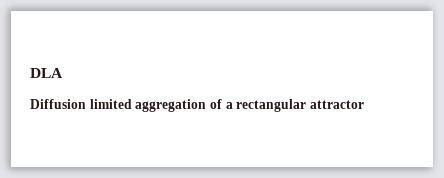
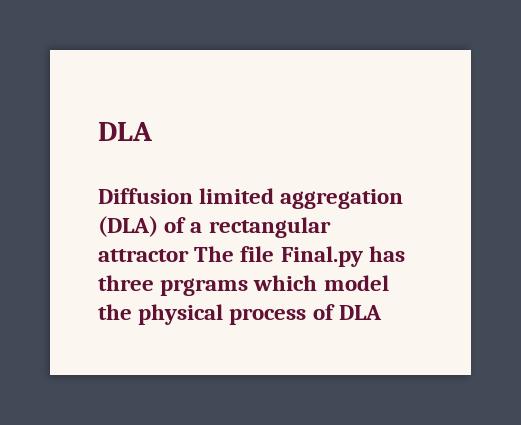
(207, 105) none -> [98,216,158,237] (DLA)
(364, 104) none -> [194,246,405,267] [98,275,389,296] [98,304,382,325] The file Final.py has three prgrams which model the physical process of DLA

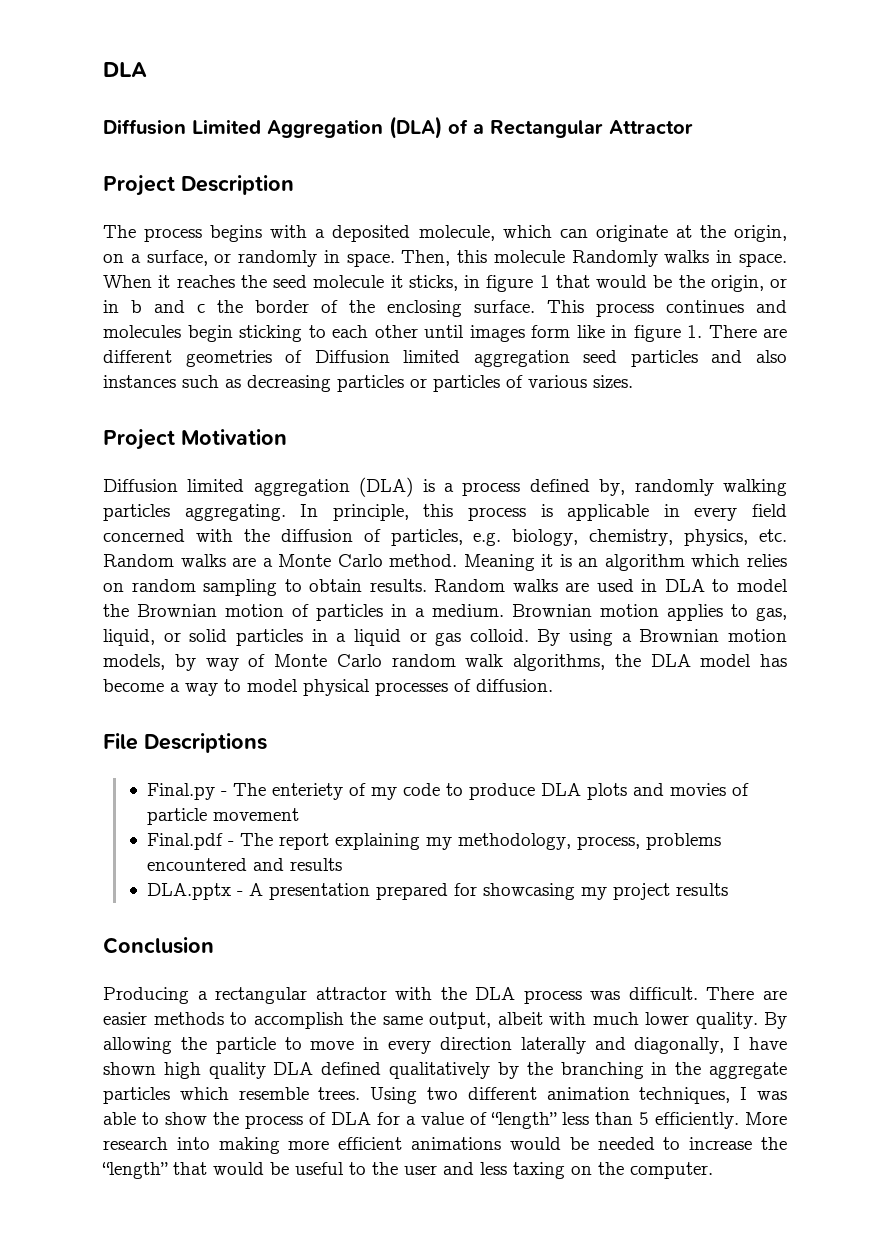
[199,188,404,209] [98,216,331,238] [98,246,405,267] [98,275,389,296] [98,304,382,325] limited aggregation (DLA) of a rectangular attractor The file Final.py has three prgrams which model the physical process of DLA -> [192,116,693,139] [103,175,294,196] [103,225,788,242] [103,250,787,267] [103,275,787,292] [103,300,787,317] [103,325,787,342] [103,350,787,367] [103,375,633,392] [103,429,287,450] [103,477,787,497] [103,504,788,521] [103,529,787,546] [103,554,788,571] [103,579,789,596] [103,604,787,621] [103,629,787,646] [103,654,787,671] [103,679,553,696] [103,733,267,753] [147,783,750,800] [147,808,300,825] [147,833,722,850] [147,858,343,871] [147,883,729,900] [103,937,214,954] [103,987,787,1004] [103,1012,787,1029] [103,1037,788,1054] [103,1062,788,1079] [103,1087,787,1104] [103,1112,787,1129] [103,1137,788,1154] [102,1162,713,1179] Limited Aggregation (DLA) of a Rectangular Attractor // Project Description // The process begins with a deposited molecule, which can originate at the origin, on a surface, or randomly in space. Then, this molecule Randomly walks in space. When it reaches the seed molecule it sticks, in figure 1 that would be the origin, or in b and c the border of the enclosing surface. This process continues and molecules begin sticking to each other until images form like in figure 1. There are different geometries of Diffusion limited aggregation seed particles and also instances such as decreasing particles or particles of various sizes. // Project Motivation // Diffusion limited aggregation (DLA) is a process defined by, randomly walking particles aggregating. In principle, this process is applicable in every field concerned with the diffusion of particles, e.g. biology, chemistry, physics, etc. Random walks are a Monte Carlo method. Meaning it is an algorithm which relies on random sampling to obtain results. Random walks are used in DLA to model the Brownian motion of particles in a medium. Brownian motion applies to gas, liquid, or solid particles in a liquid or gas colloid. By using a Brownian motion models, by way of Monte Carlo random walk algorithms, the DLA model has become a way to model physical processes of diffusion. // File Descriptions // Final.py - The enteriety of my code to produce DLA plots and movies of particle movement // Final.pdf - The report explaining my methodology, process, problems encountered and results // DLA.pptx - A presentation prepared for showcasing my project results // Conclusion // Producing a rectangular attractor with the DLA process was difficult. There are easier methods to accomplish the same output, albeit with much lower quality. By allowing the particle to move in every direction laterally and diagonally, I have shown high quality DLA defined qualitatively by the branching in the aggregate particles which resemble trees. Using two different animation techniques, I was able to show the process of DLA for a value of “length” less than 5 efficiently. More research into making more efficient animations would be needed to increase the “length” that would be useful to the user and less taxing on the computer.

